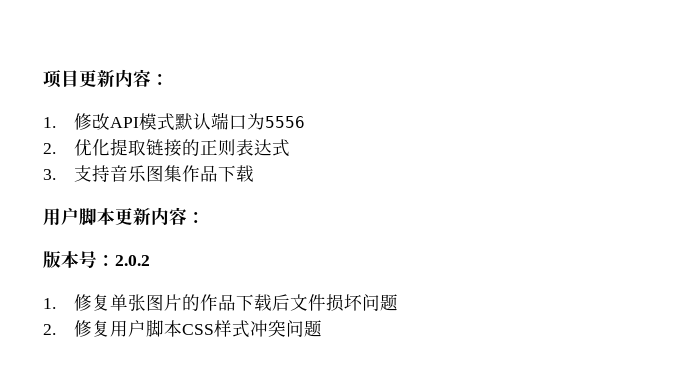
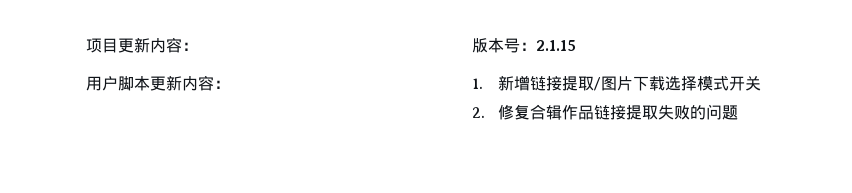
[43,112,305,131] [43,138,290,157] [43,165,254,182] // 1.修改API模式默认端口为5556 // 2.优化提取链接的正则表达式 // 3.支持音乐图集作品下载 -> (198, 46) none
[115,255,150,266] [43,294,398,312] [43,319,286,338] 2.0.2 // 1.修复单张图片的作品下载后文件损坏问题 // 2.修复用户脚本CSS样式冲突 -> [536,40,576,51] [472,75,761,91] [472,104,706,120] 2.1.15 // 1.新增链接提取/图片下载选择模式开关 // 2.修复合辑作品链接提取失败的

